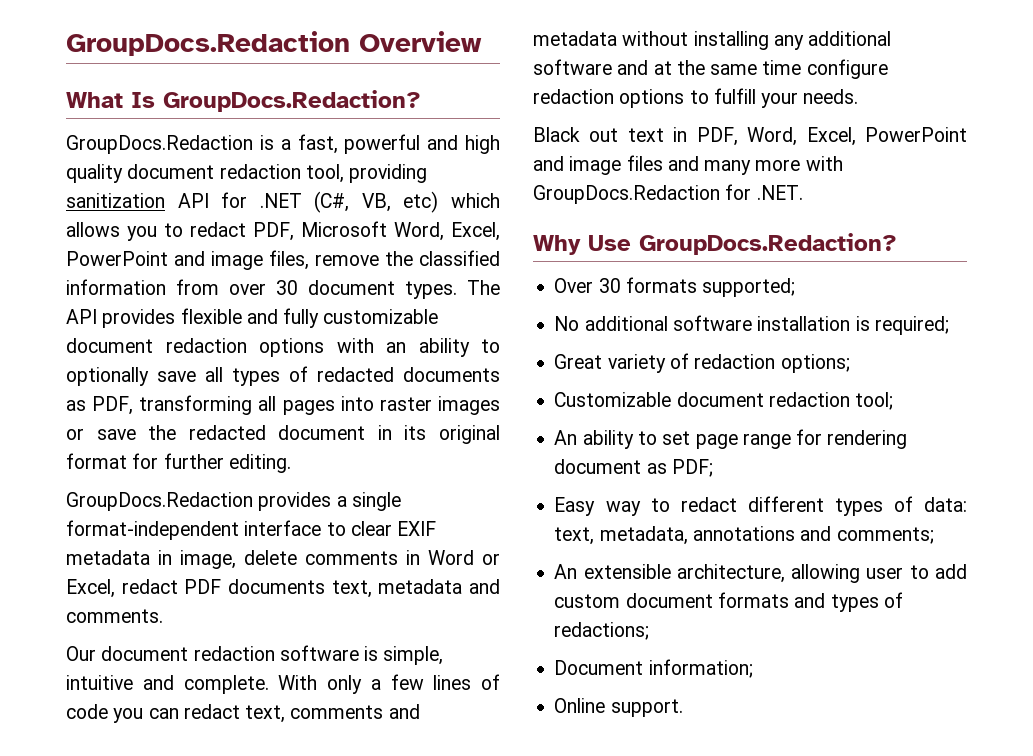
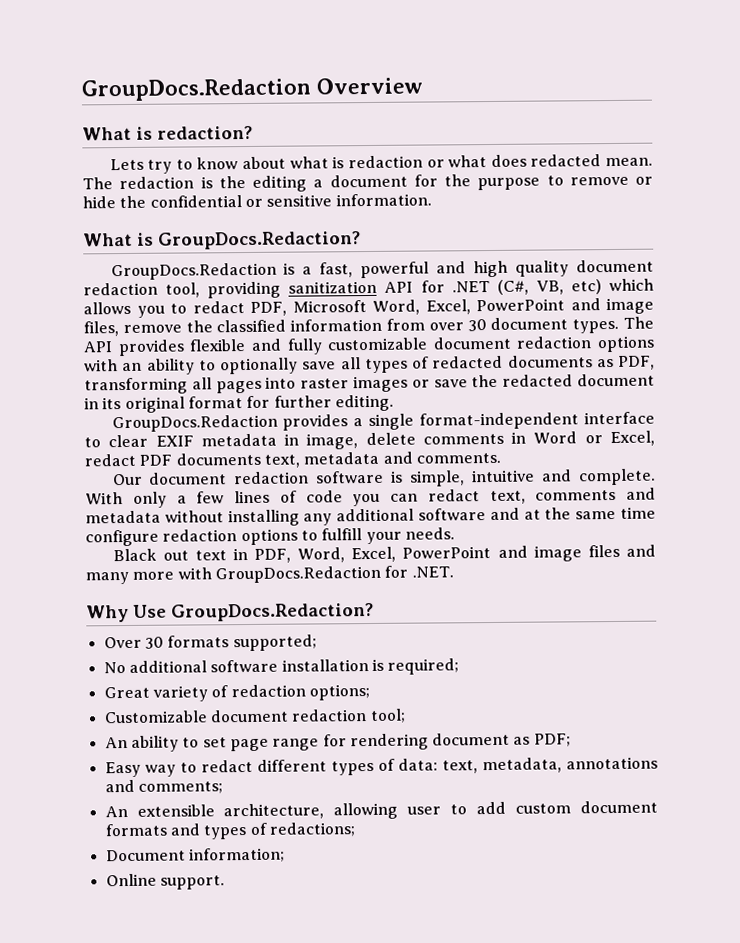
[131,92,155,108] Is -> [136,125,253,140] [109,154,653,174] [82,174,653,192] [82,193,432,209] [83,232,154,247] is redaction? // Lets try to know about what is redaction or what does redacted mean. The redaction is the editing a document for the purpose to remove or hide the confidential or sensitive information. // What is

